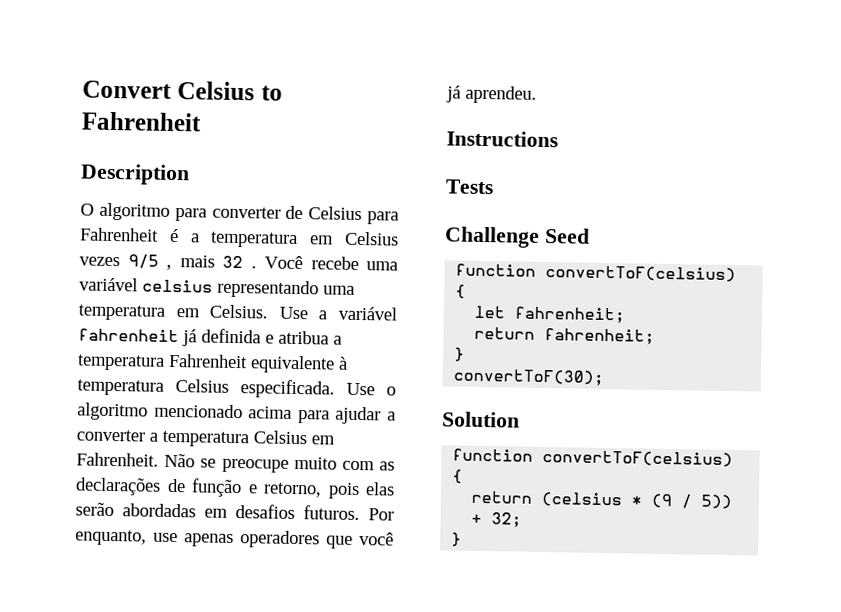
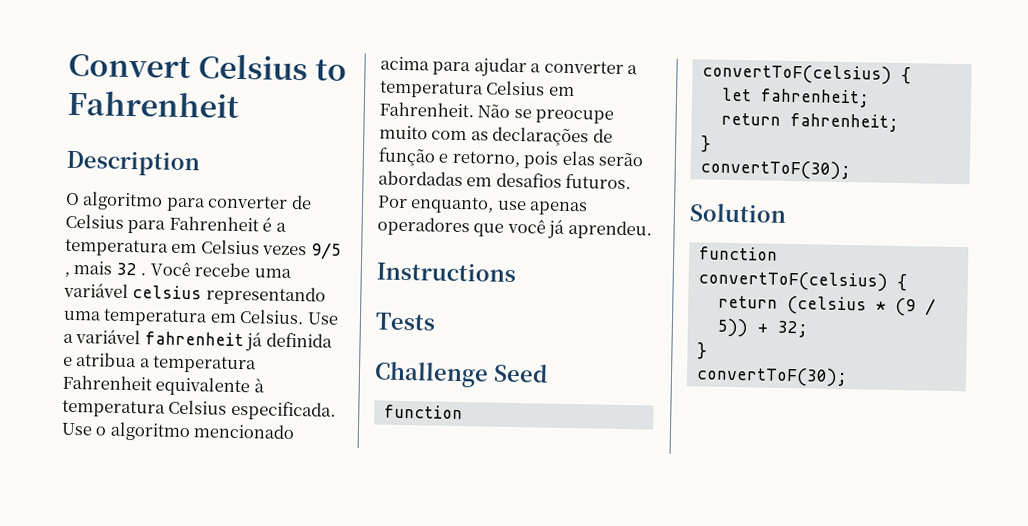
(463, 539) none -> [695,366,848,388] // convertToF(30);

